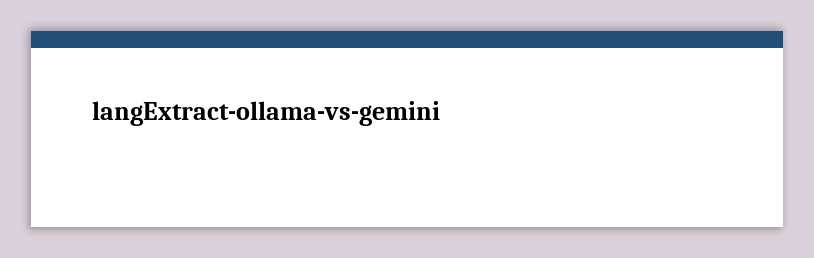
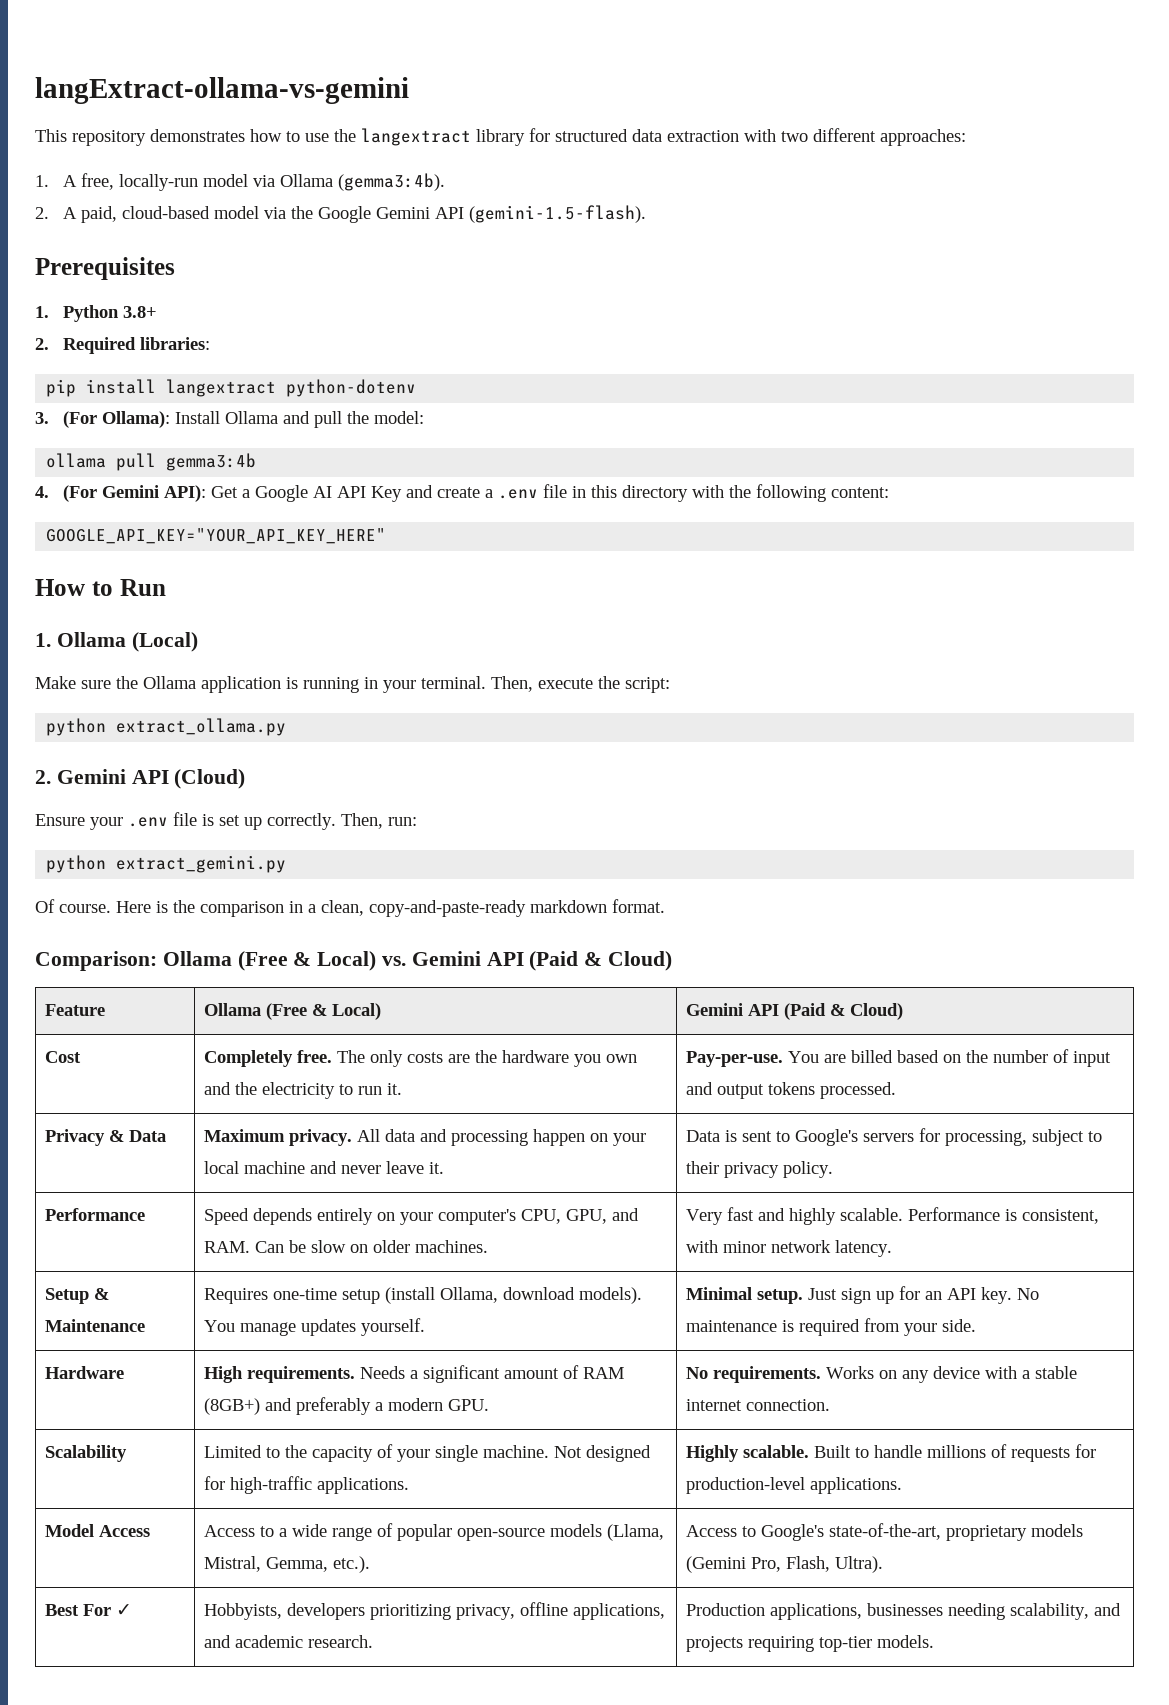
(440, 113) none -> [35,128,966,146] [35,173,446,191] [35,205,647,223] [35,257,175,280] [35,305,158,322] [35,337,211,354] [46,379,417,397] [35,411,425,428] [46,453,257,471] [35,484,890,502] [46,528,387,544] [35,579,166,596] [35,632,198,652] [35,676,670,693] [46,718,287,736] [35,769,246,789] [35,812,417,830] [46,855,287,873] [35,899,665,917] [35,951,673,971] [45,1004,106,1016] [204,1003,382,1020] [686,1003,904,1020] [45,1051,82,1063] [204,1050,638,1067] [204,1082,403,1099] [686,1049,1112,1067] [686,1082,897,1099] [45,1129,167,1146] [204,1129,647,1146] [204,1161,445,1174] [686,1128,1103,1146] [686,1161,834,1178] [45,1208,146,1221] [204,1208,640,1225] [204,1240,489,1253] [686,1207,1100,1225] [686,1240,893,1257] [45,1288,110,1304] [45,1319,146,1332] [204,1287,643,1304] [204,1318,426,1336] [686,1286,1040,1304] [686,1318,977,1336] [45,1366,125,1379] [204,1365,625,1383] [204,1397,490,1415] [686,1366,1078,1383] [686,1399,831,1411] [45,1445,128,1462] [204,1444,652,1462] [204,1476,410,1494] [686,1444,1097,1462] [686,1477,903,1494] [45,1524,151,1537] [204,1523,665,1541] [204,1556,371,1573] [686,1523,1084,1541] [686,1556,884,1573] [45,1604,133,1616] [204,1602,666,1620] [204,1635,374,1648] [686,1603,1122,1620] [686,1635,935,1652] // This repository demonstrates how to use the langextract library for structured data extraction with two different approaches: // 1. A free, locally-run model via Ollama (gemma3:4b). // 2. A paid, cloud-based model via the Google Gemini API (gemini-1.5-flash). // Prerequisites // 1. Python 3.8+ // 2. Required libraries: // pip install langextract python-dotenv // 3. (For Ollama): Install Ollama and pull the model: // ollama pull gemma3:4b // 4. (For Gemini API): Get a Google AI API Key and create a .env file in this directory with the following content: // GOOGLE_API_KEY="YOUR_API_KEY_HERE" // How to Run // 1. Ollama (Local) // Make sure the Ollama application is running in your terminal. Then, execute the script: // python extract_ollama.py // 2. Gemini API (Cloud) // Ensure your .env file is set up correctly. Then, run: // python extract_gemini.py // Of course. Here is the comparison in a clean, copy-and-paste-ready markdown format. // Comparison: Ollama (Free & Local) vs. Gemini API (Paid & Cloud) // Feature | Ollama (Free & Local) | Gemini API (Paid & Cloud) // Cost | Completely free. The only costs are the hardware you own and the electricity to run it. | Pay-per-use. You are billed based on the number of input and output tokens processed. // Privacy & Data | Maximum privacy. All data and processing happen on your local machine and never leave it. | Data is sent to Google's servers for processing, subject to their privacy policy. // Performance | Speed depends entirely on your computer's CPU, GPU, and RAM. Can be slow on older machines. | Very fast and highly scalable. Performance is consistent, with minor network latency. // Setup & Maintenance | Requires one-time setup (install Ollama, download models). You manage updates yourself. | Minimal setup. Just sign up for an API key. No maintenance is required from your side. // Hardware | High requirements. Needs a significant amount of RAM (8GB+) and preferably a modern GPU. | No requirements. Works on any device with a stable internet connection. // Scalability | Limited to the capacity of your single machine. Not designed for high-traffic applications. | Highly scalable. Built to handle millions of requests for production-level applications. // Model Access | Access to a wide range of popular open-source models (Llama, Mistral, Gemma, etc.). | Access to Google's state-of-the-art, proprietary models (Gemini Pro, Flash, Ultra). // Best For ✓ | Hobbyists, developers prioritizing privacy, offline applications, and academic research. | Production applications, businesses needing scalability, and projects requiring top-tier models.

